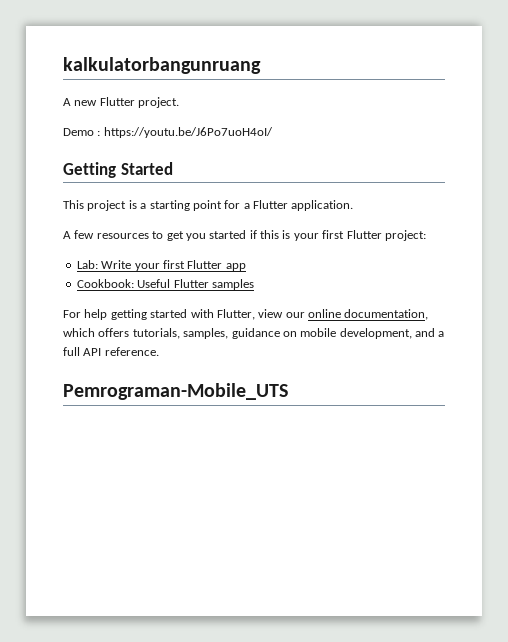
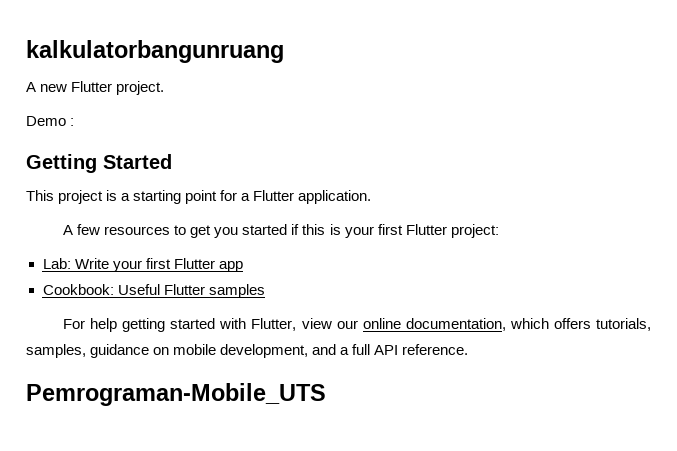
[103,127,273,138] https://youtu.be/J6Po7uoH4oI/ -> (75, 122) none

